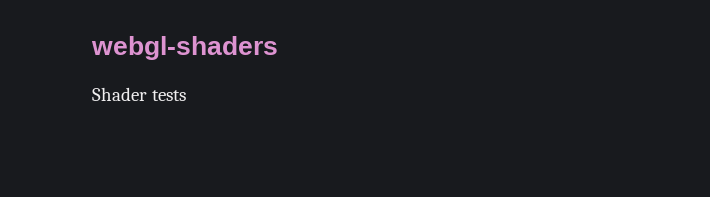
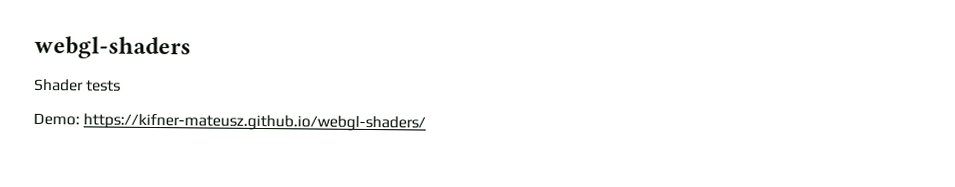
(187, 95) none -> [33,112,427,132] // Demo: https://kifner-mateusz.github.io/webgl-shaders/

